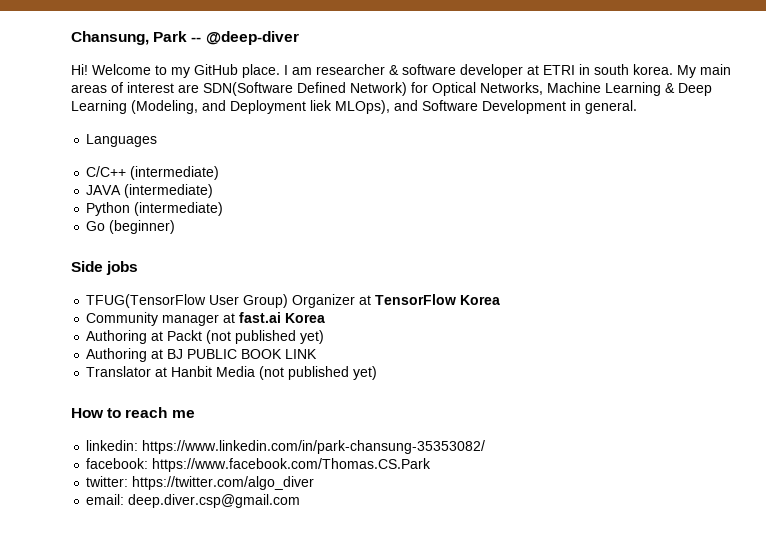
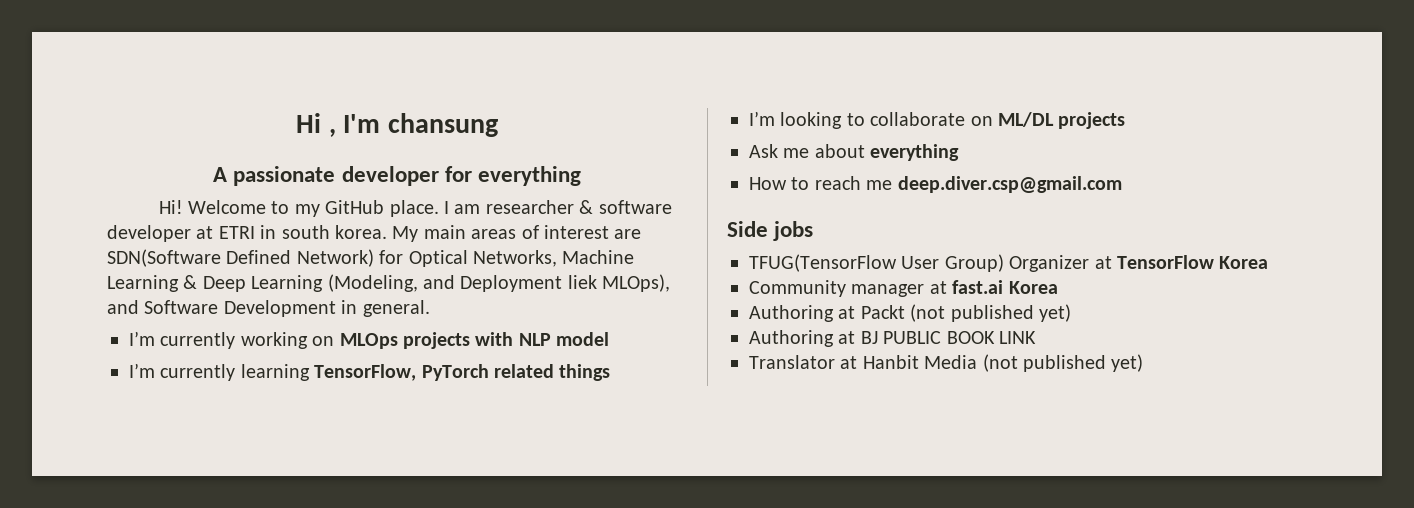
[71,31,299,45] Chansung, Park -- @deep-diver -> [296,113,498,137] [213,166,581,186] Hi , I'm chansung // A passionate developer for everything
[86,134,158,147] [86,166,220,180] [86,184,214,198] [86,202,224,216] [86,220,176,234] Languages // C/C++ (intermediate) // JAVA (intermediate) // Python (intermediate) // Go (beginner) -> [129,331,610,349] [129,363,611,381] [749,111,1126,129] [749,144,960,161] [749,176,1122,193] I’m currently working on MLOps projects with NLP model // I’m currently learning TensorFlow, PyTorch related things // I’m looking to collaborate on ML/DL projects // Ask me about everything // How to reach me deep.diver.csp@gmail.com
[71,407,195,418] [86,440,486,454] [86,458,432,472] [86,476,315,490] [86,494,301,508] // How to reach me // linkedin: https://www.linkedin.com/in/park-chansung-35353082/ // facebook: https://www.facebook.com/Thomas.CS.Park // twitter: https://twitter.com/algo_diver // email: deep.diver.csp@gmail.com -> (1144, 363) none

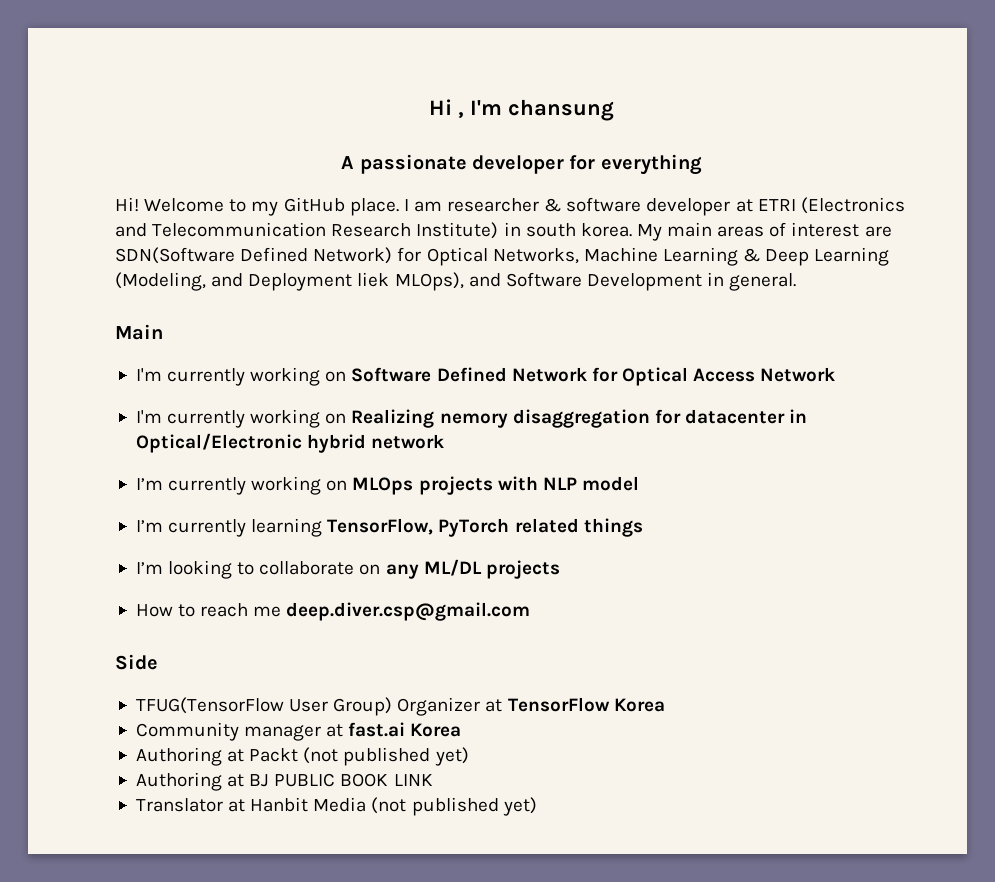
(255, 232) none -> [800,197,905,214] [115,222,499,239] (Electronics and Telecommunication Research Institute)
(430, 308) none -> [115,324,163,340] [135,367,836,386] [135,409,808,428] [135,433,445,453] // Main // I'm currently working on Software Defined Network for Optical Access Network // I'm currently working on Realizing nemory disaggregation for datacenter in Optical/Electronic hybrid network
(993, 121) none -> [385,564,419,579] any
[749,144,960,161] // Ask me about everything -> (560, 569) none
[773,221,814,241] jobs -> (158, 662) none

